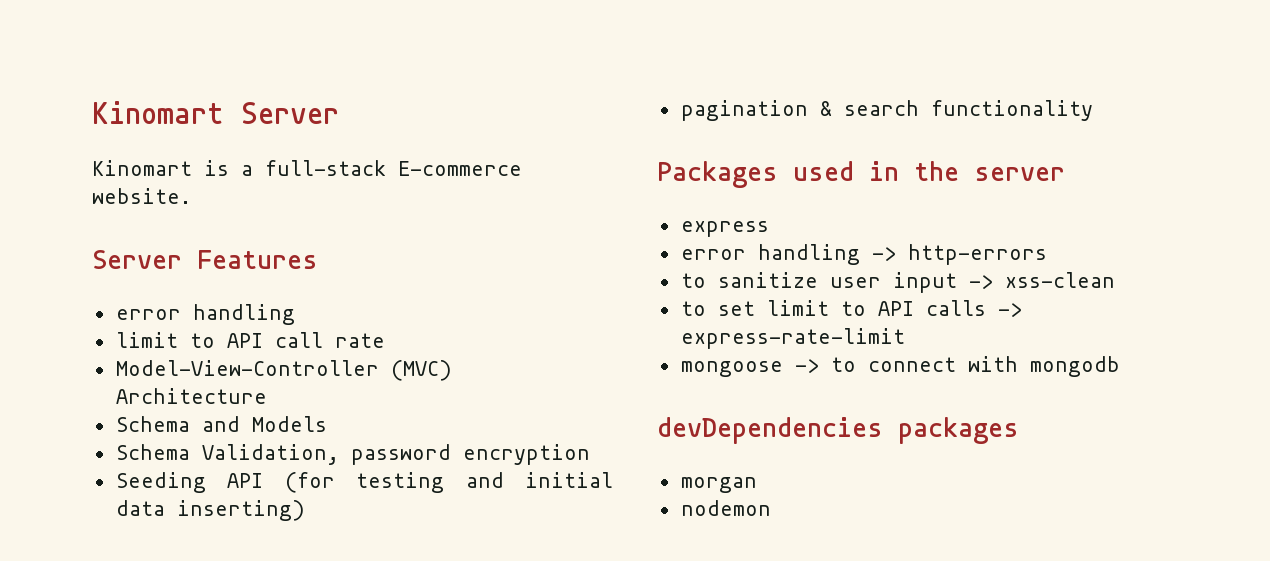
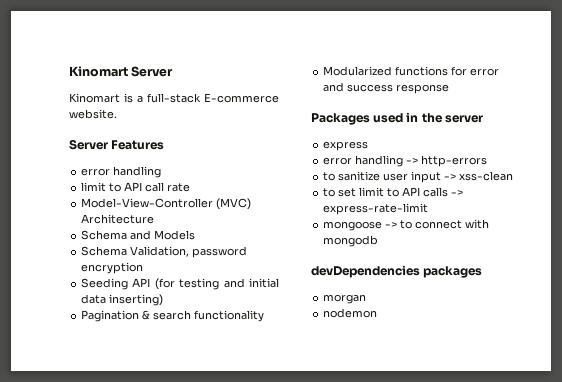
[680,100,808,121] pagination -> [81,310,140,322] Pagination
(1093, 110) none -> [323,66,500,76] [323,82,450,94] // Modularized functions for error and success response

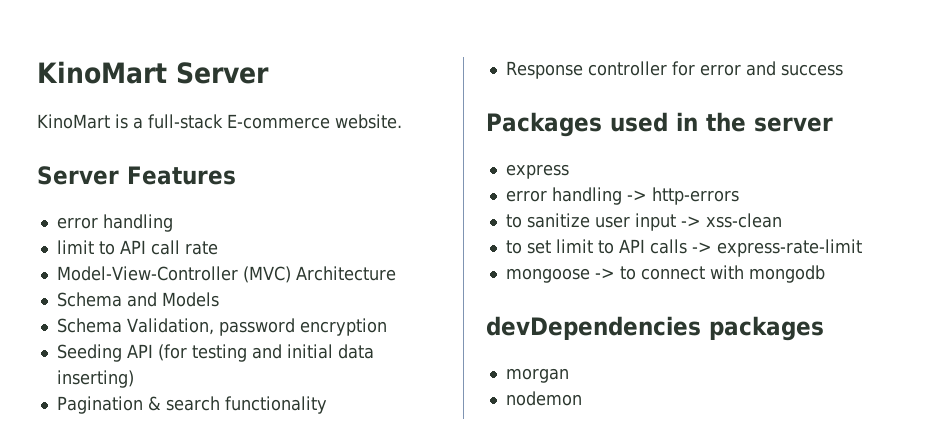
[69,66,128,77] Kinomart -> [37,61,167,84] KinoMart
[69,93,120,103] Kinomart -> [37,114,110,129] KinoMart
[323,66,449,76] Modularized functions -> [505,61,667,79] Response controller
[396,84,450,94] response -> (843, 70) none

